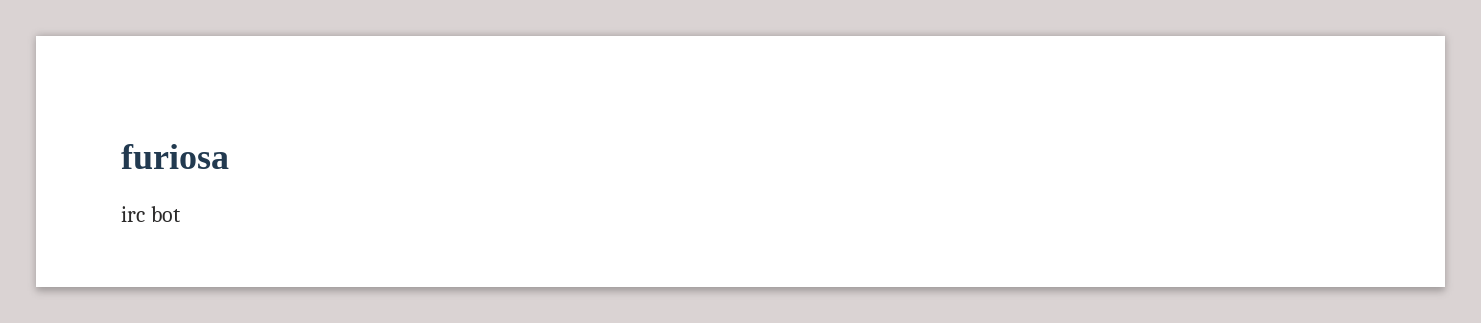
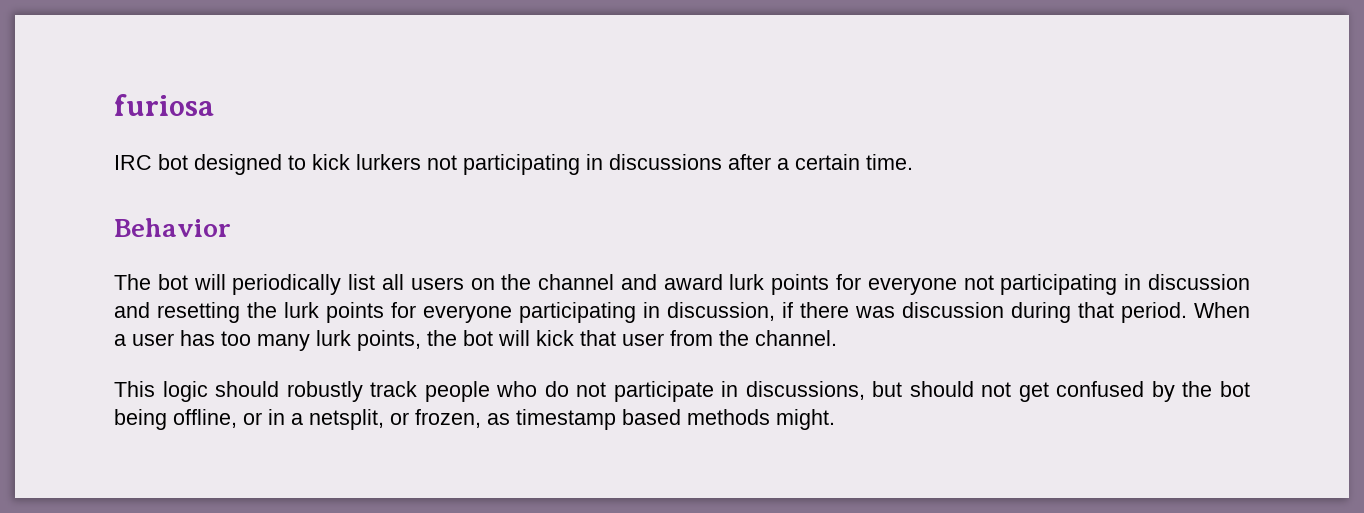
[121,206,181,222] irc bot -> [114,154,913,175] [114,218,231,237] [114,274,1250,295] [114,302,1250,323] [114,330,837,351] [114,381,1250,402] [114,409,835,430] IRC bot designed to kick lurkers not participating in discussions after a certain time. // Behavior // The bot will periodically list all users on the channel and award lurk points for everyone not participating in discussion and resetting the lurk points for everyone participating in discussion, if there was discussion during that period. When a user has too many lurk points, the bot will kick that user from the channel. // This logic should robustly track people who do not participate in discussions, but should not get confused by the bot being offline, or in a netsplit, or frozen, as timestamp based methods might.

